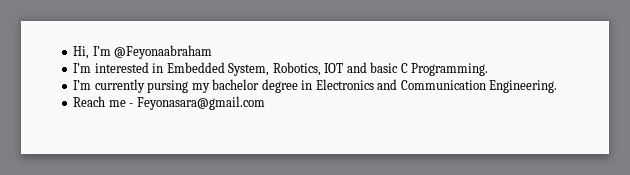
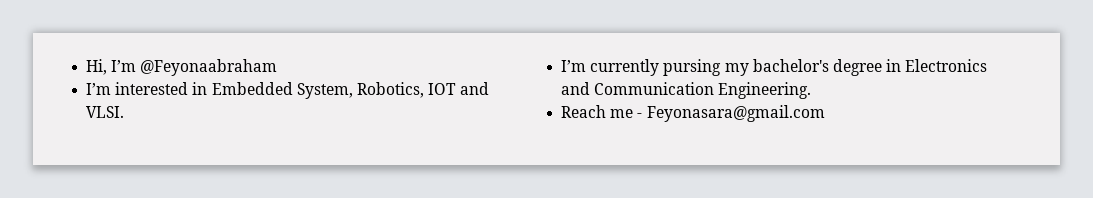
[370,62,489,76] basic C Programming. -> [86,106,125,118] VLSI.
[212,79,260,90] bachelor -> [752,59,829,72] bachelor's

